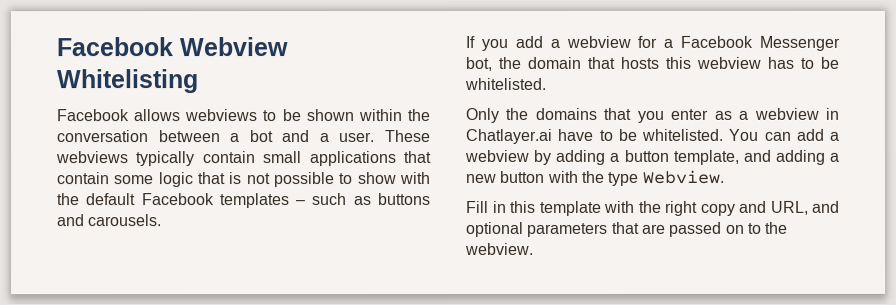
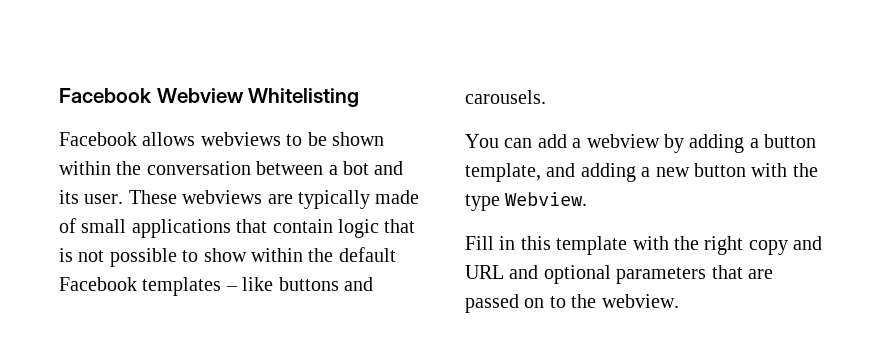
[318,133,329,143] a -> [59,190,79,204] its
[135,151,256,167] typically contain -> [267,190,420,209] [59,218,76,233] are typically made of
[114,175,155,185] some -> (333, 226) none
[400,172,431,185] with -> [251,248,303,262] within
[312,193,372,206] such as -> [242,277,274,291] like
[465,35,840,51] [465,56,839,71] [464,77,546,90] [465,107,840,123] [465,128,723,144] If you add a webview for a Facebook Messenger bot, the domain that hosts this webview has to be whitelisted. // Only the domains that you enter as a webview in Chatlayer.ai have to be whitelisted. -> (546, 97) none
[770,200,809,215] URL, -> [465,265,504,279] URL

